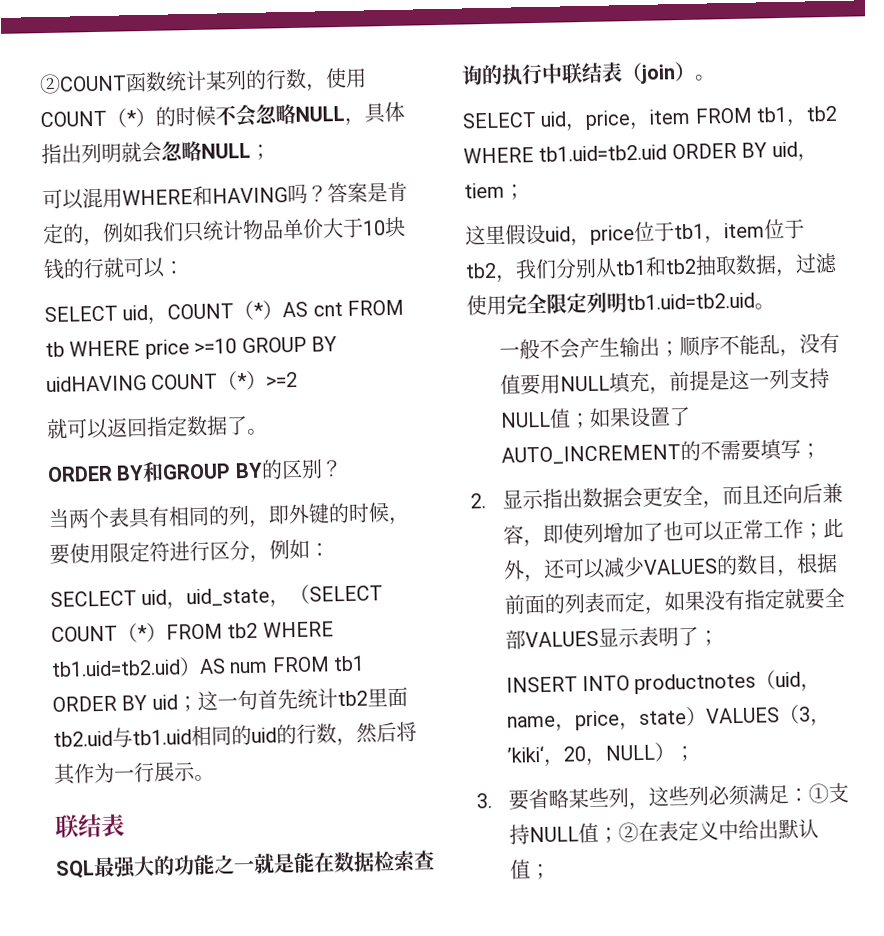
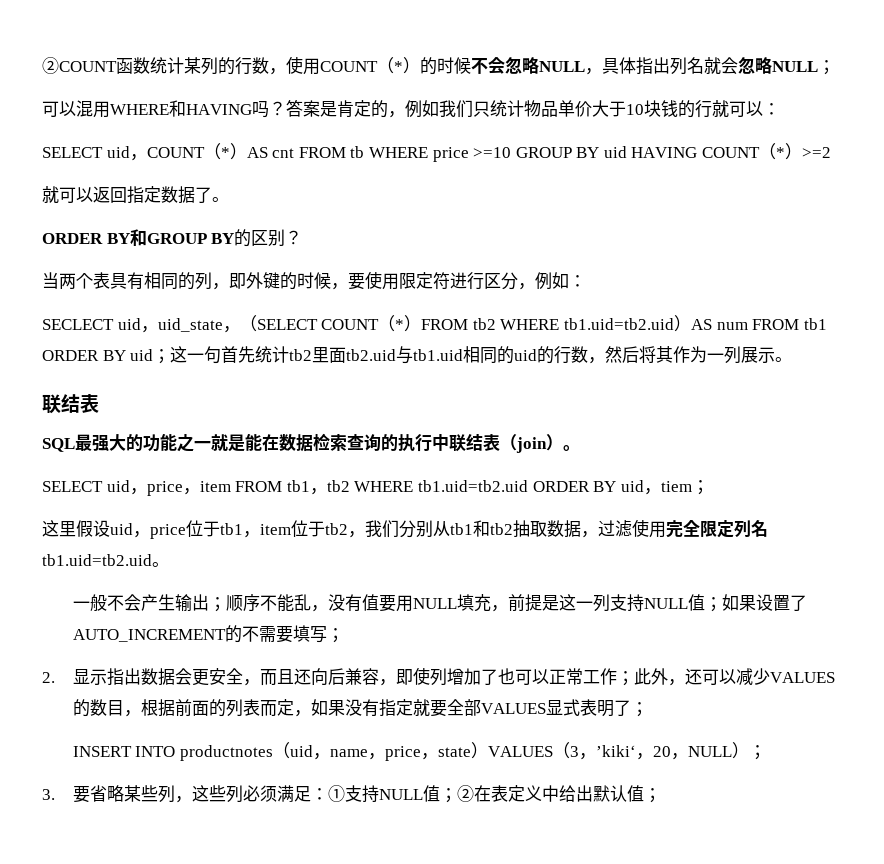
[101,143,122,163] 明 -> [687,57,704,74] 名
[46,375,147,393] uidHAVING -> [603,146,698,158] uid HAVING
[133,761,155,783] 行 -> [724,346,742,364] 列
[606,292,627,313] 明 -> [751,520,768,537] 名
[617,628,640,648] 示 -> [562,699,580,716] 式

